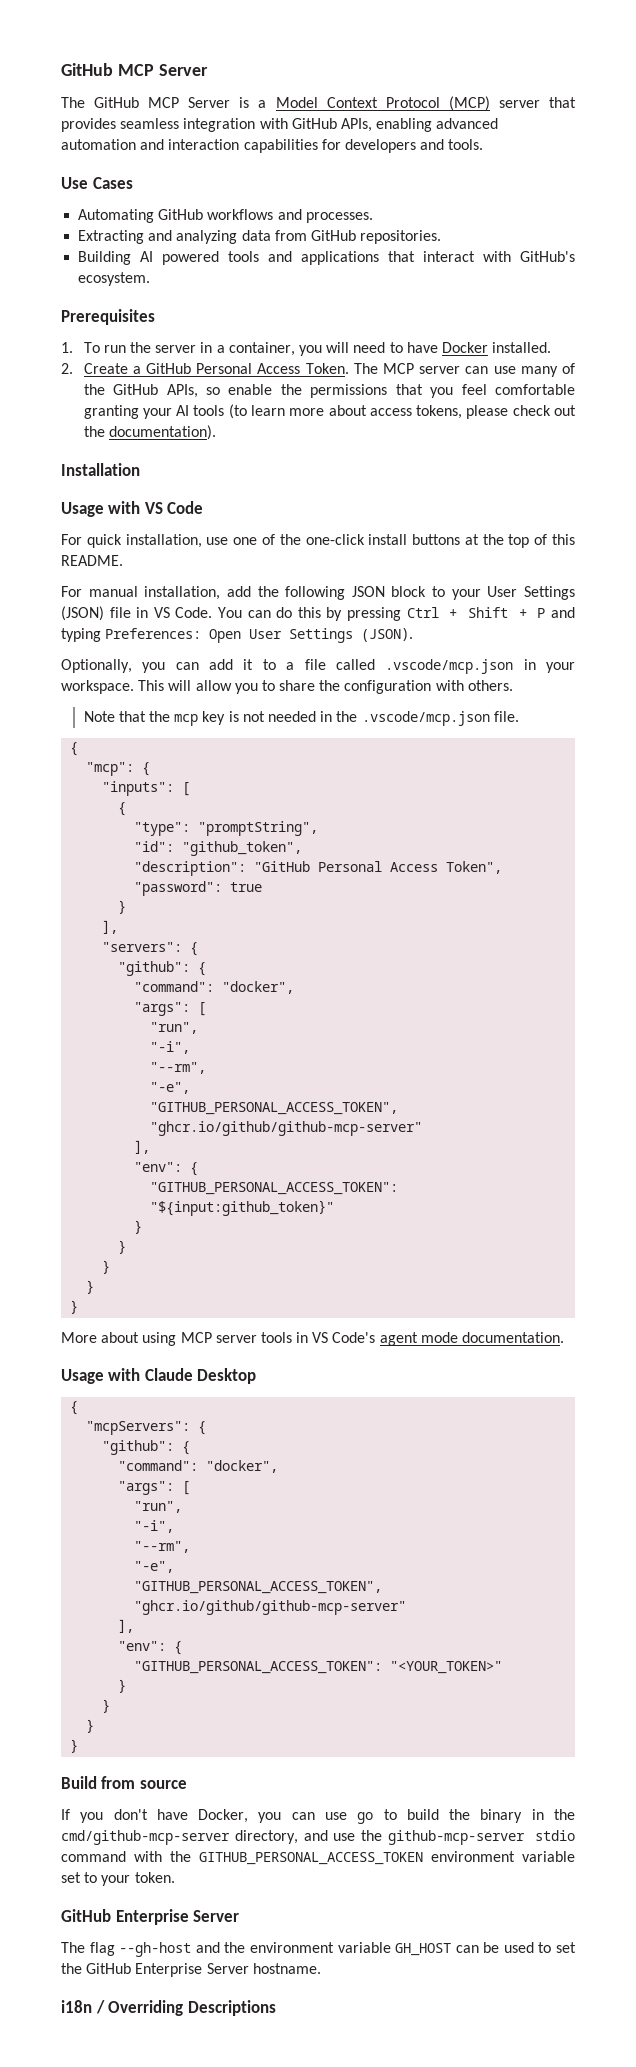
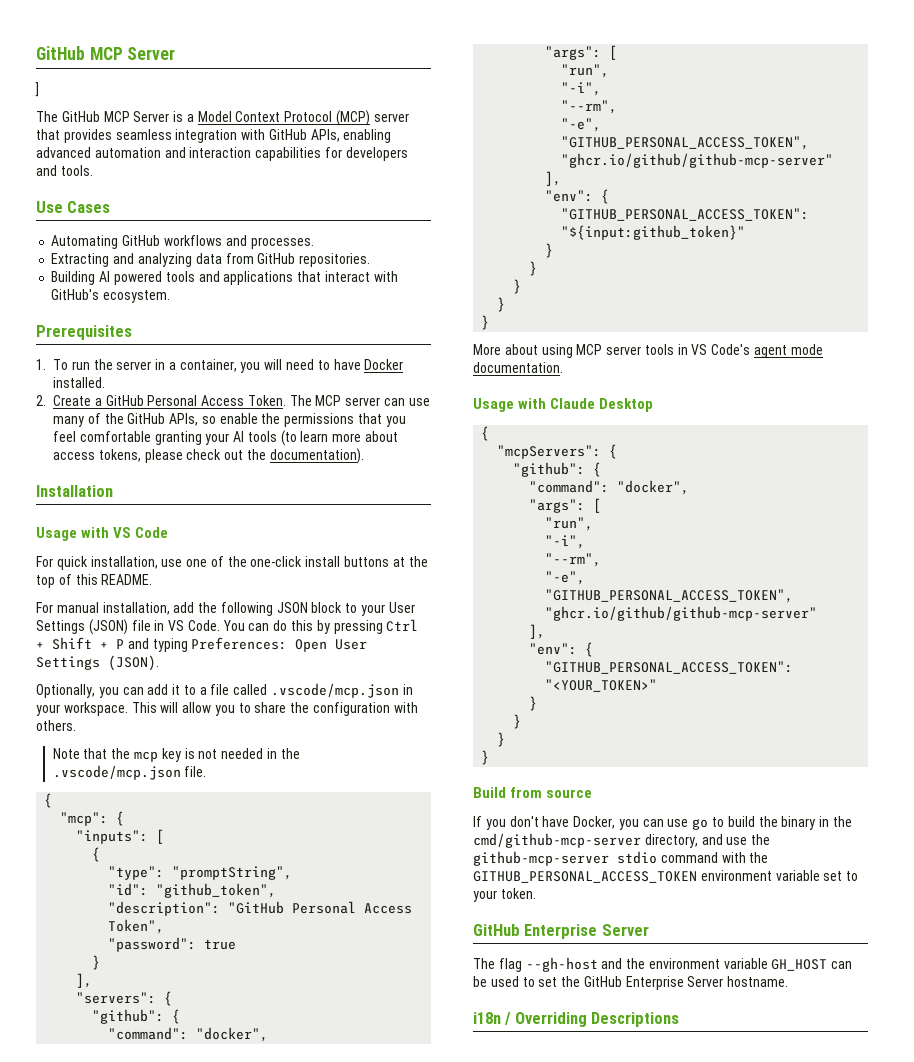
[61,63,208,76] GitHub MCP Server -> [36,46,176,60] [35,82,39,97] GitHub MCP Server // ]

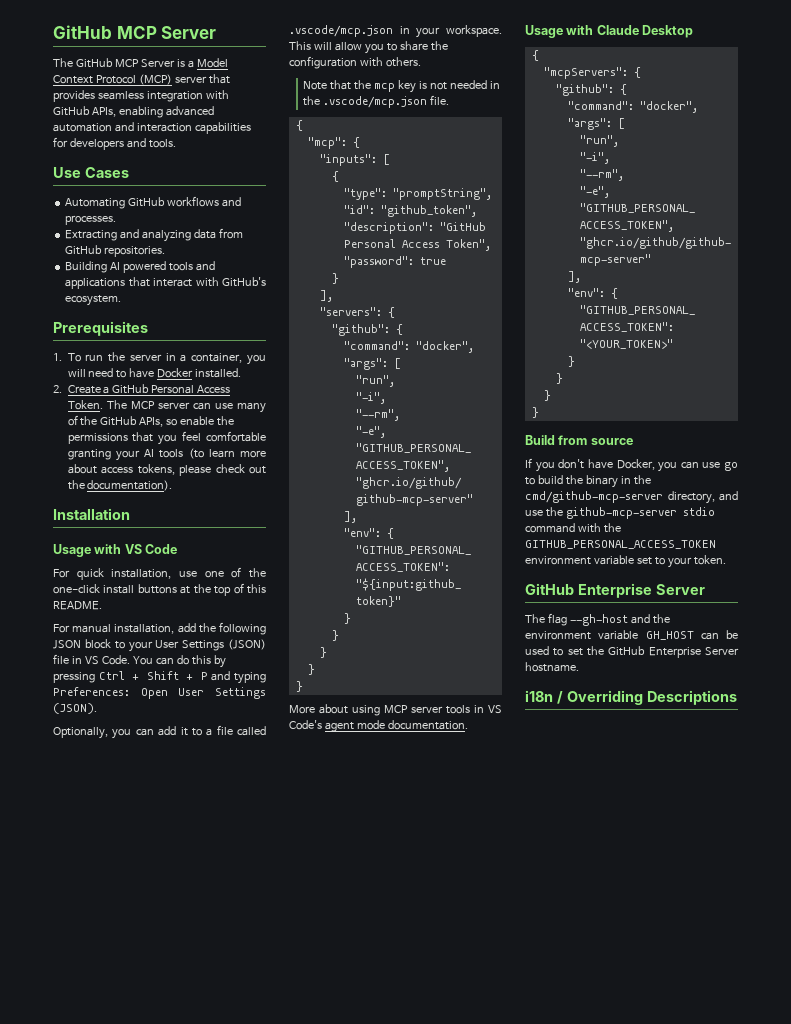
[36,46,176,60] [35,82,39,97] GitHub MCP Server // ] -> [53,25,217,39] GitHub MCP Server

